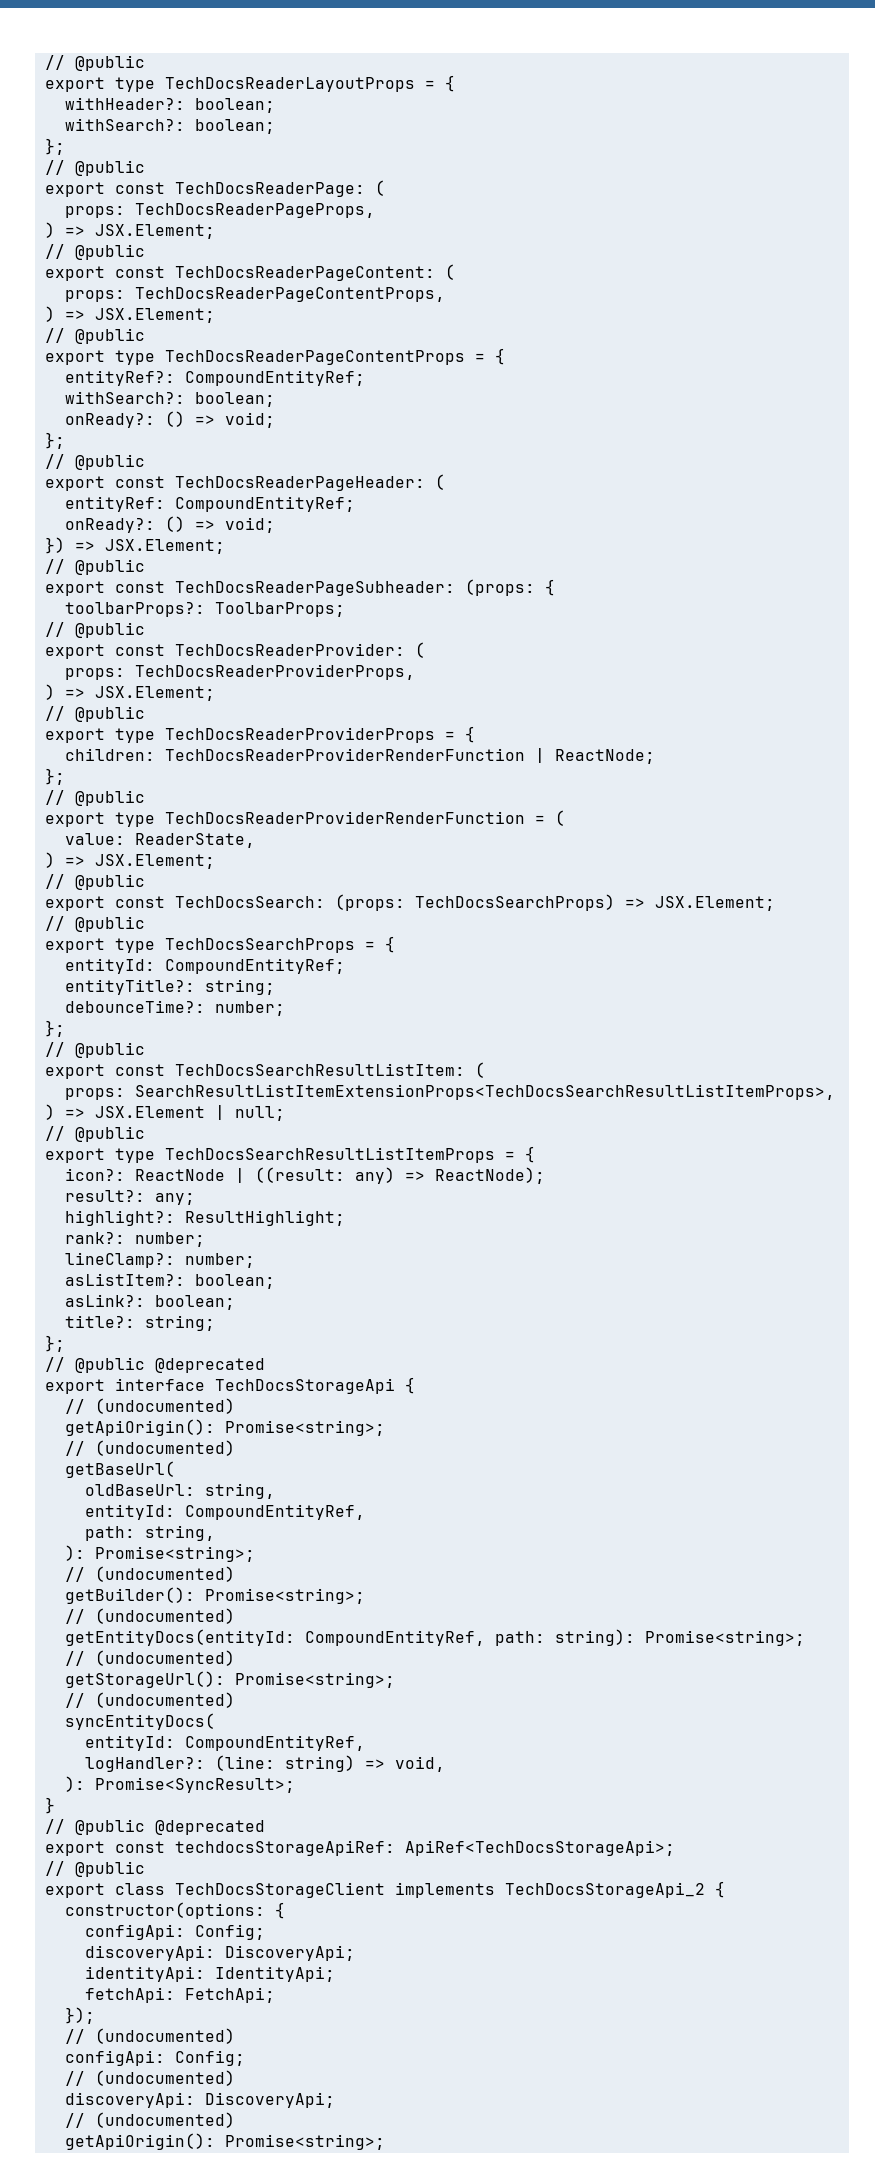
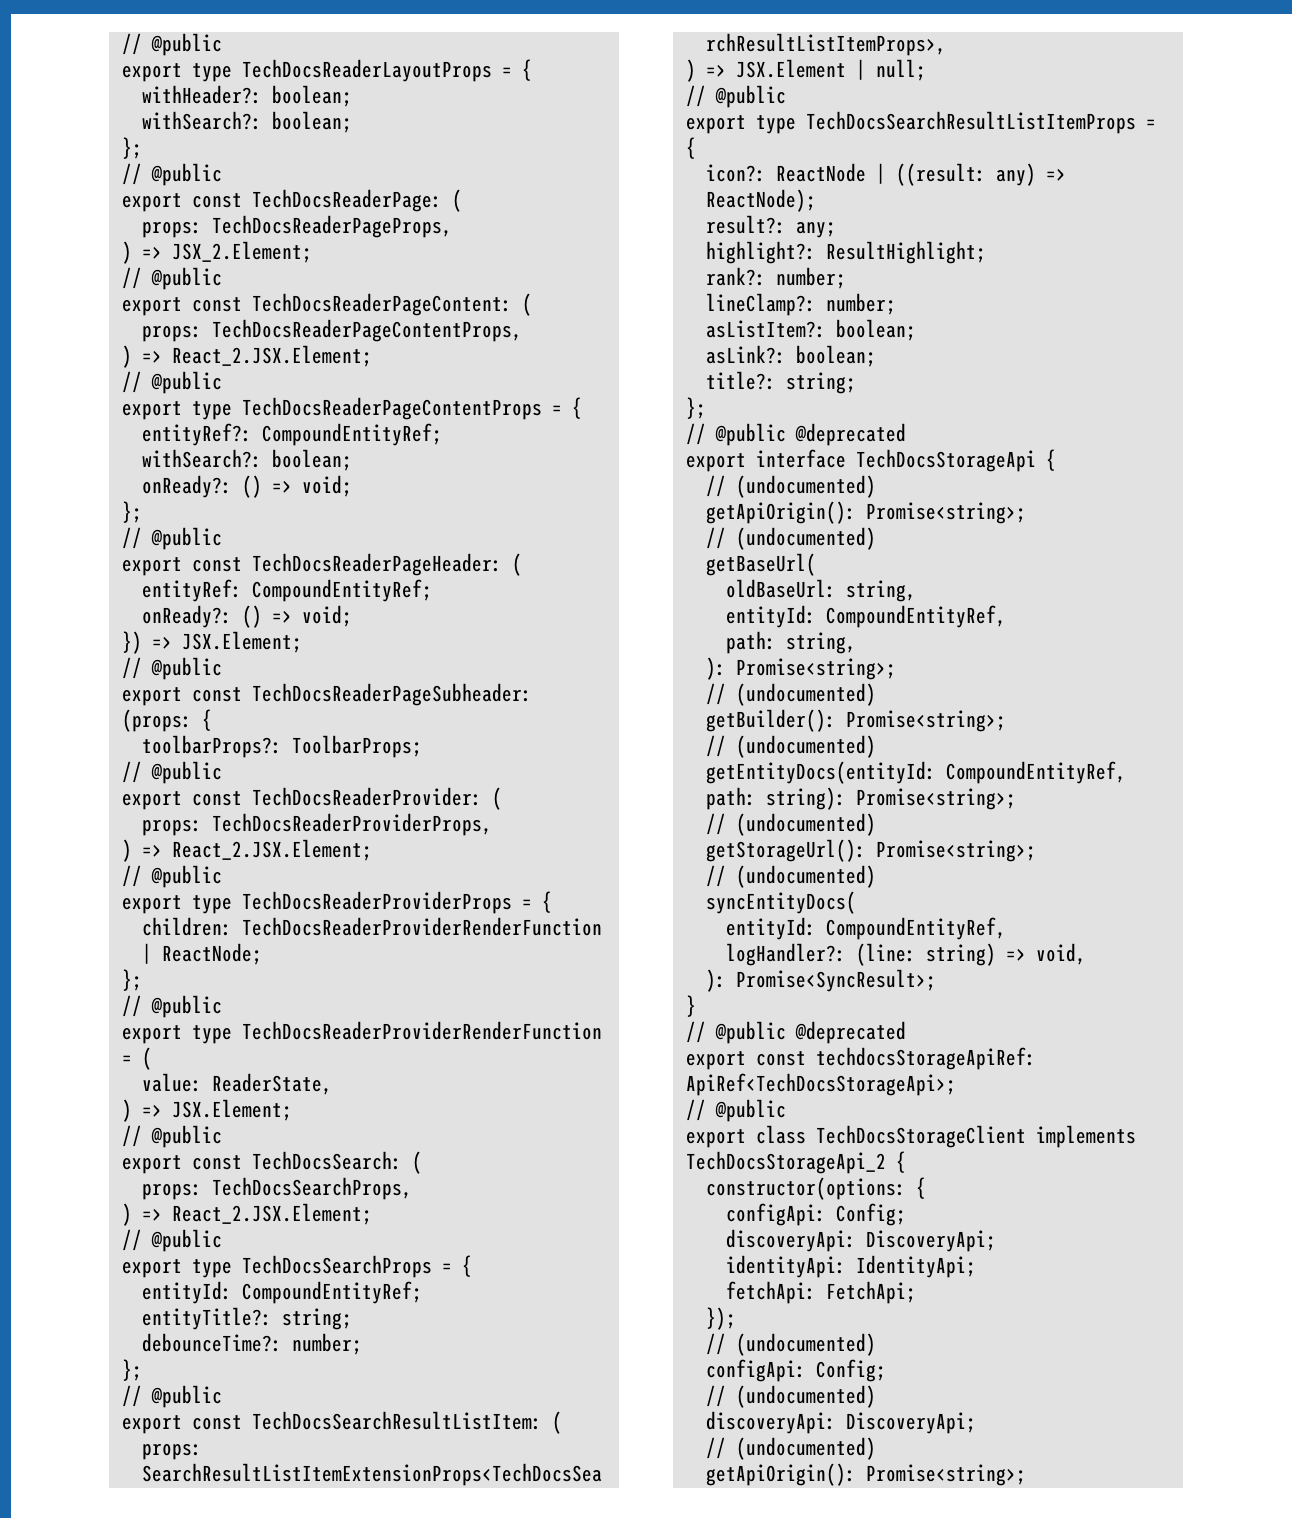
[94,224,215,239] JSX.Element; -> [171,241,312,263] JSX_2.Element;
[94,308,215,323] JSX.Element; -> [171,345,372,367] React_2.JSX.Element;
[94,686,215,701] JSX.Element; -> [171,839,372,861] React_2.JSX.Element;
[334,894,775,911] (props: TechDocsSearchProps) => JSX.Element; -> [411,1151,422,1174] [141,1177,412,1200] [121,1203,372,1226] ( // props: TechDocsSearchProps, // ) => React_2.JSX.Element;

